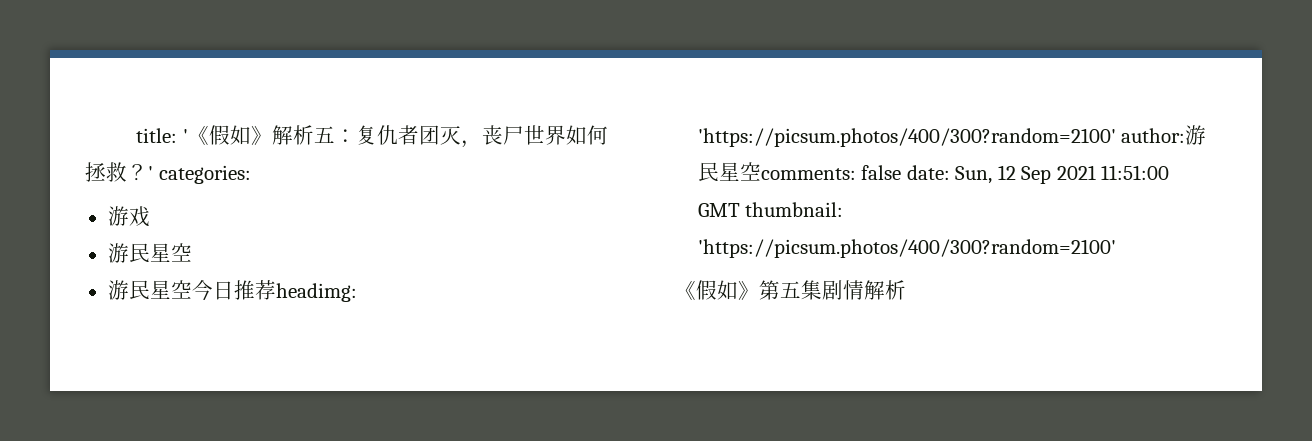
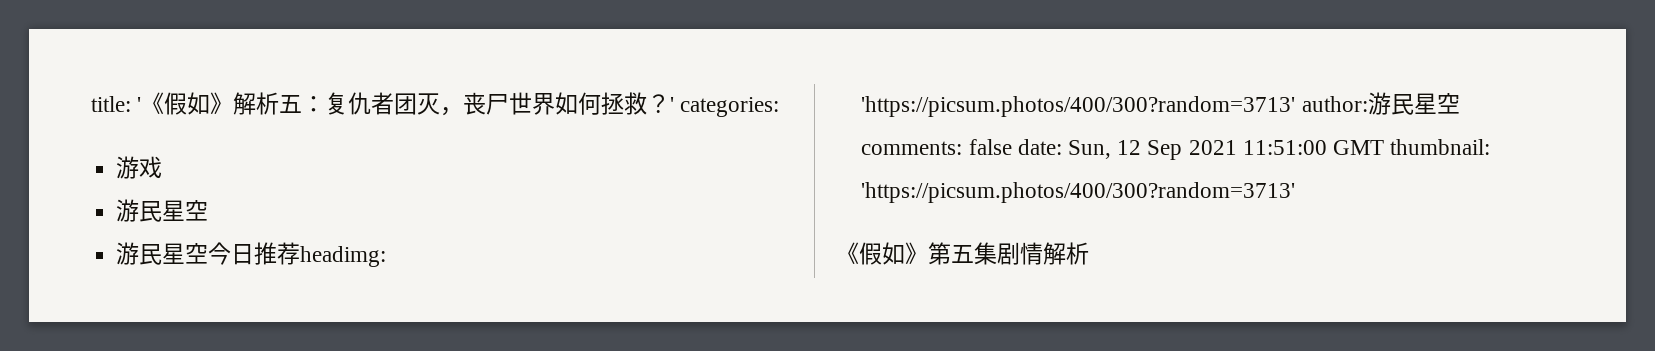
[697,128,1116,147] 'https://picsum.photos/400/300?random=2100' -> [861,96,1296,117] 'https://picsum.photos/400/300?random=3713'
[697,239,1116,258] 'https://picsum.photos/400/300?random=2100' -> [861,182,1296,203] 'https://picsum.photos/400/300?random=3713'

